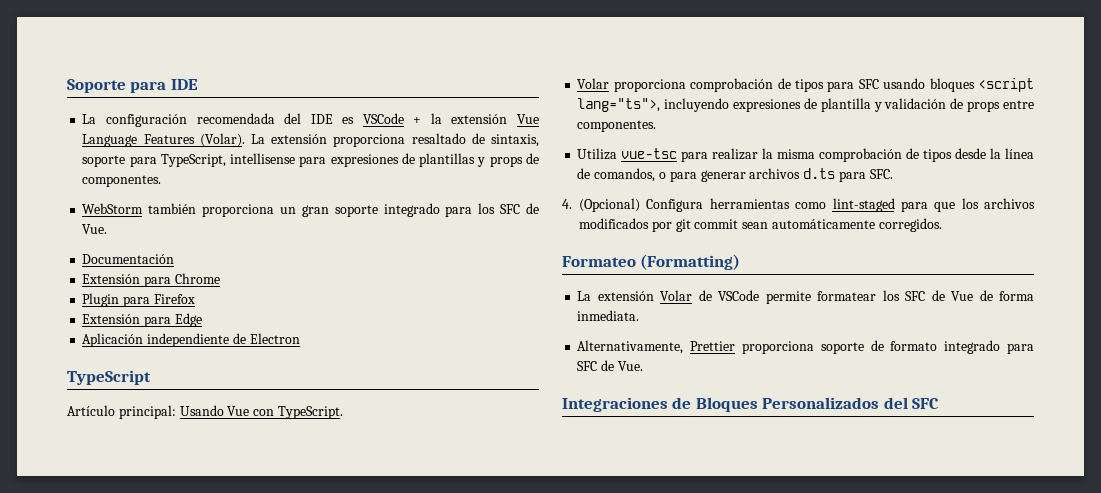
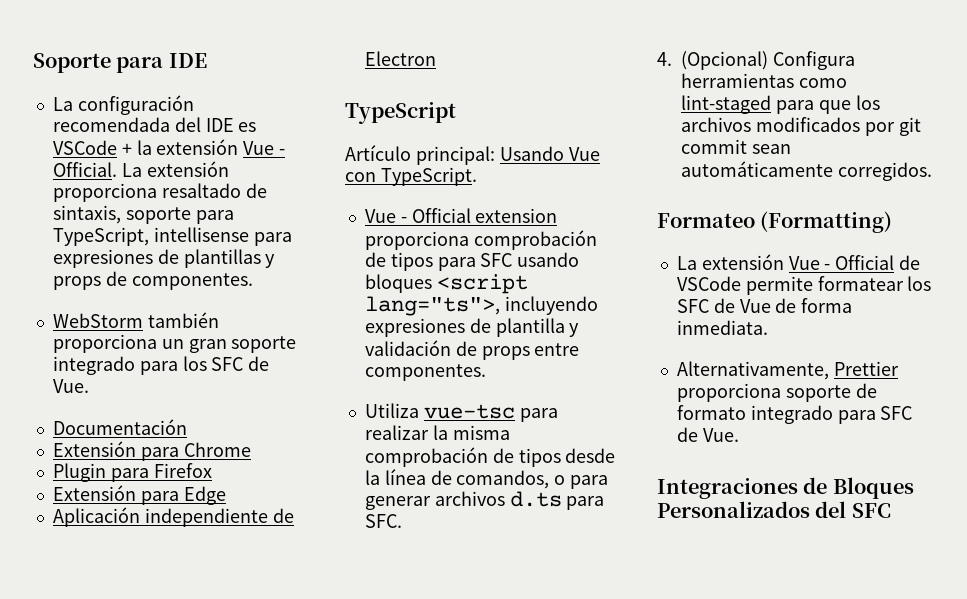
[82,133,245,147] Language Features (Volar). -> [279,149,286,155] [52,162,117,177] - Official.
[577,78,610,89] Volar -> [364,208,558,223] Vue - Official extension
[660,290,693,301] Volar -> [788,255,895,270] Vue - Official

